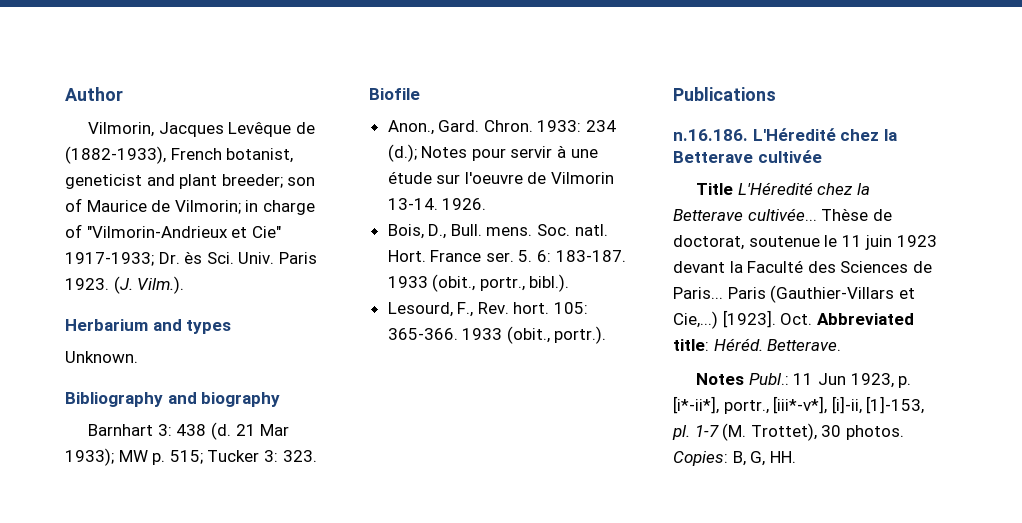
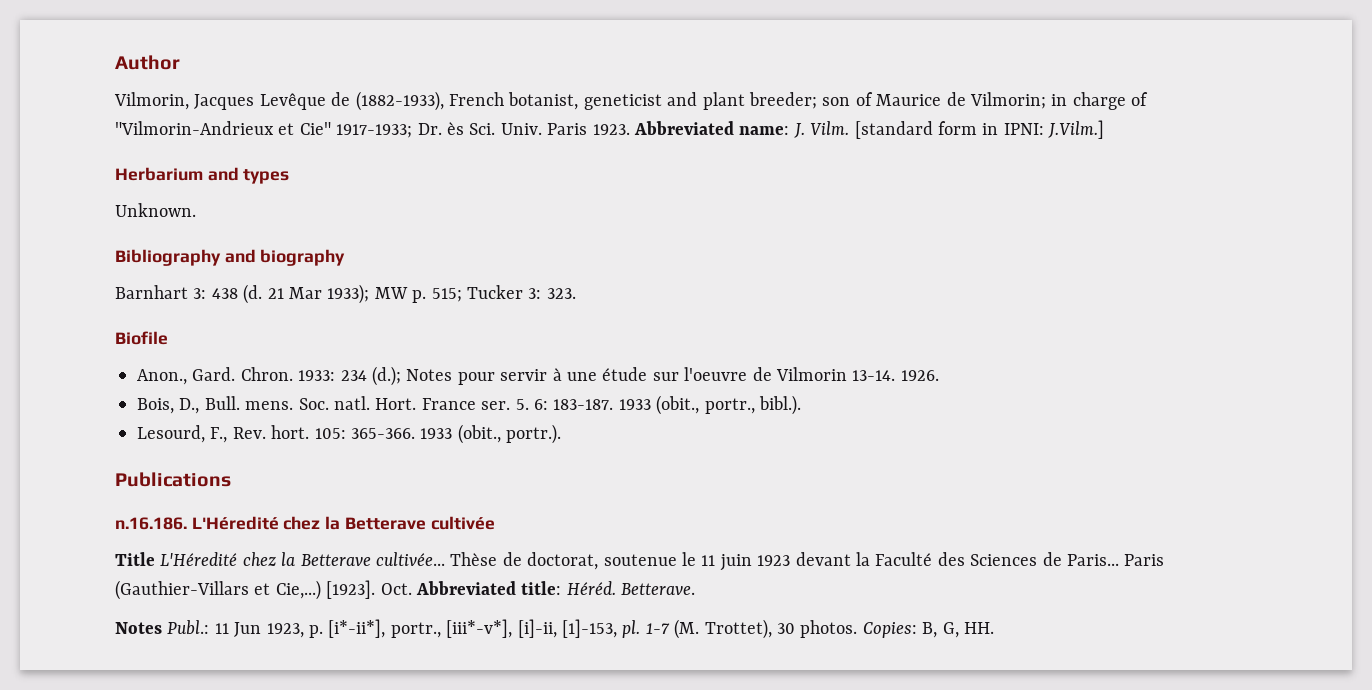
[113,276,185,294] (J. Vilm.). -> [633,120,1105,139] Abbreviated name: J. Vilm. [standard form in IPNI: J.Vilm.]

